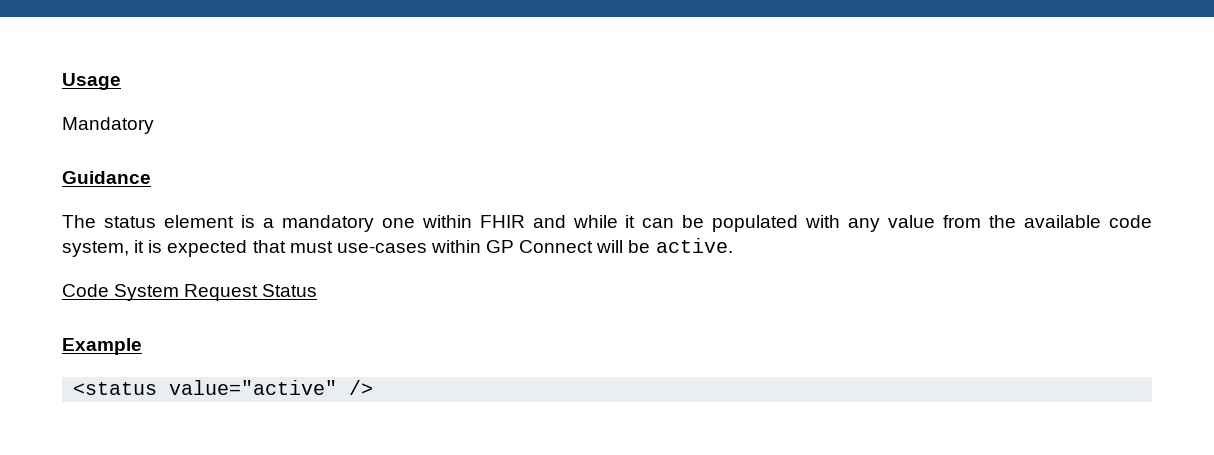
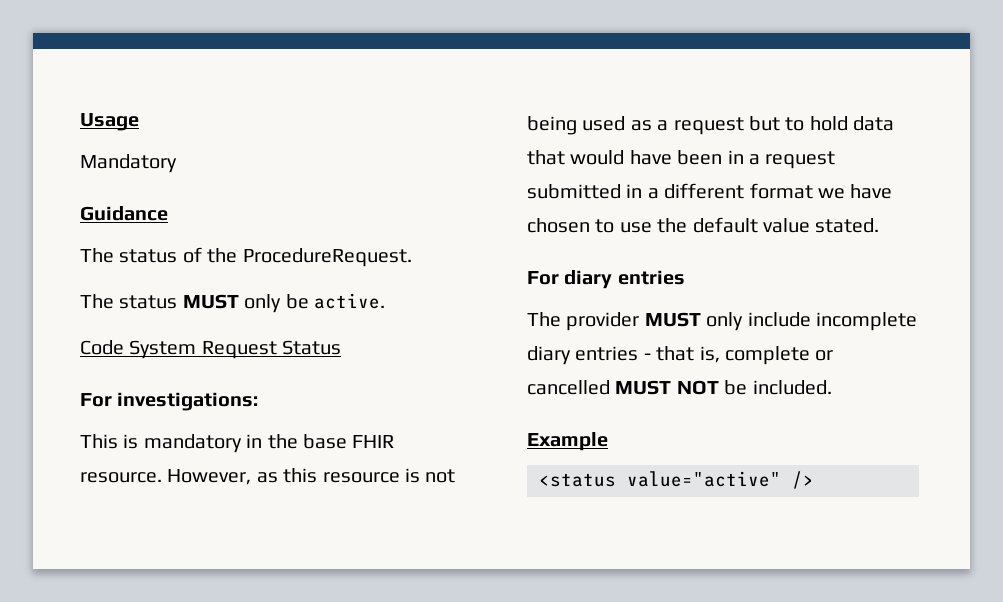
[163,215,1153,232] [62,240,624,257] element is a mandatory one within FHIR and while it can be populated with any value from the available code system, it is expected that must use-cases within GP Connect will -> [182,247,412,267] [80,294,282,313] of the ProcedureRequest. // The status MUST only
(318, 290) none -> [80,392,259,411] [80,434,395,453] [80,468,456,485] [527,116,895,135] [527,150,836,169] [527,183,893,199] [527,217,880,233] [527,270,685,289] [527,312,917,331] [527,346,834,365] [527,380,832,395] // For investigations: // This is mandatory in the base FHIR resource. However, as this resource is not being used as a request but to hold data that would have been in a request submitted in a different format we have chosen to use the default value stated. // For diary entries // The provider MUST only include incomplete diary entries - that is, complete or cancelled MUST NOT be included.

